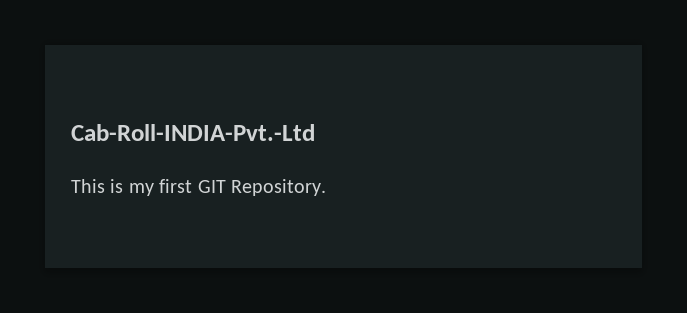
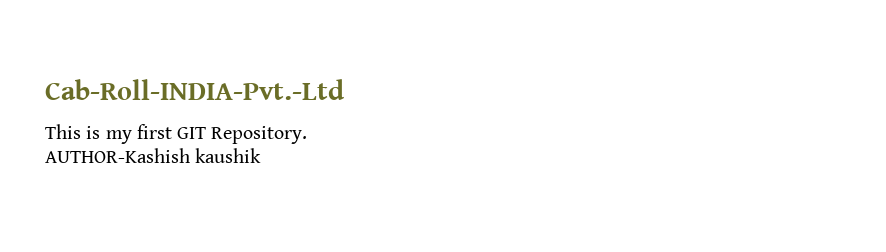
(326, 187) none -> [45,148,262,163] // AUTHOR-Kashish kaushik

